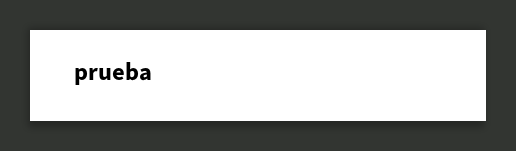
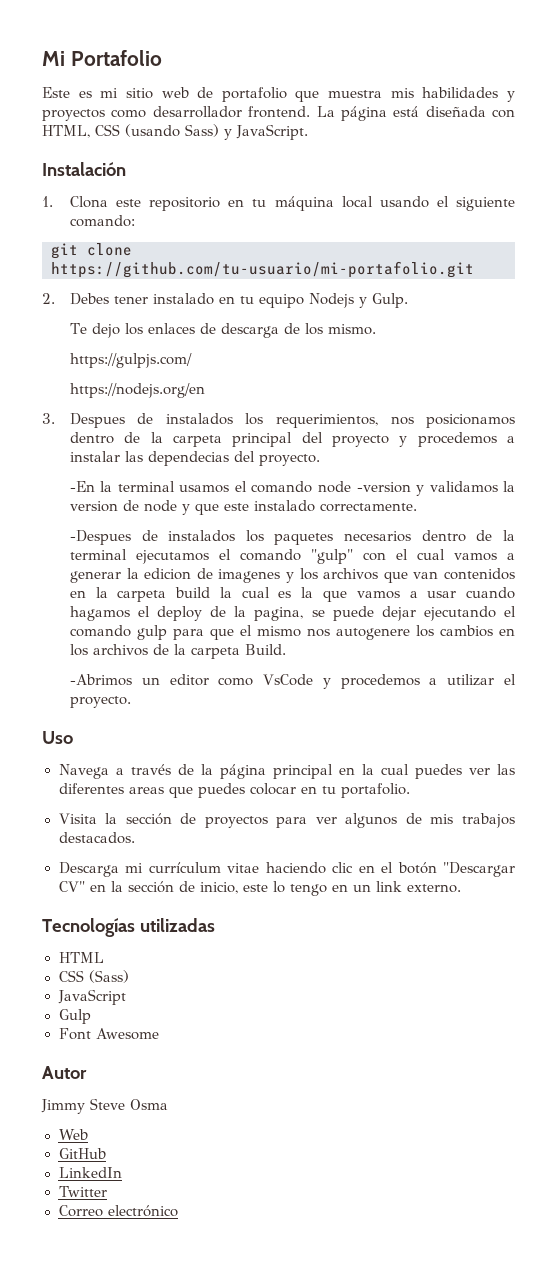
[74,62,152,85] prueba -> [42,50,162,66] [42,87,515,102] [42,106,515,121] [42,124,308,140] [42,162,126,176] [42,196,515,211] [69,215,135,227] [51,243,132,259] [51,261,474,278] [42,293,408,308] [69,323,376,338] [69,353,192,368] [69,383,205,398] [42,413,515,428] [69,432,515,447] [69,451,320,466] [69,481,515,496] [69,500,417,515] [69,530,516,545] [69,549,515,564] [69,568,515,583] [69,587,515,602] [69,606,516,621] [69,625,515,640] [69,644,286,659] [69,674,516,689] [69,696,131,708] [42,731,73,744] [58,764,516,779] [58,783,410,798] [58,813,515,828] [58,832,135,844] [58,862,515,877] [58,881,461,896] [42,918,215,937] [58,952,104,963] [58,970,129,983] [57,989,126,1005] [58,1009,91,1024] [58,1028,160,1040] [42,1066,87,1079] [41,1098,168,1114] [58,1129,89,1140] [58,1148,106,1159] [58,1167,122,1178] [58,1186,108,1197] [58,1205,178,1217] Mi Portafolio // Este es mi sitio web de portafolio que muestra mis habilidades y proyectos como desarrollador frontend. La página está diseñada con HTML, CSS (usando Sass) y JavaScript. // Instalación // 1. Clona este repositorio en tu máquina local usando el siguiente comando: // git clone https://github.com/tu-usuario/mi-portafolio.git // 2. Debes tener instalado en tu equipo Nodejs y Gulp. // Te dejo los enlaces de descarga de los mismo. // https://gulpjs.com/ // https://nodejs.org/en // 3. Despues de instalados los requerimientos, nos posicionamos dentro de la carpeta principal del proyecto y procedemos a instalar las dependecias del proyecto. // -En la terminal usamos el comando node -version y validamos la version de node y que este instalado correctamente. // -Despues de instalados los paquetes necesarios dentro de la terminal ejecutamos el comando "gulp" con el cual vamos a generar la edicion de imagenes y los archivos que van contenidos en la carpeta build la cual es la que vamos a usar cuando hagamos el deploy de la pagina, se puede dejar ejecutando el comando gulp para que el mismo nos autogenere los cambios en los archivos de la carpeta Build. // -Abrimos un editor como VsCode y procedemos a utilizar el proyecto. // Uso // Navega a través de la página principal en la cual puedes ver las diferentes areas que puedes colocar en tu portafolio. // Visita la sección de proyectos para ver algunos de mis trabajos destacados. // Descarga mi currículum vitae haciendo clic en el botón "Descargar CV" en la sección de inicio, este lo tengo en un link externo. // Tecnologías utilizadas // HTML // CSS (Sass) // JavaScript // Gulp // Font Awesome // Autor // Jimmy Steve Osma // Web // GitHub // LinkedIn // Twitter // Correo electrónico

